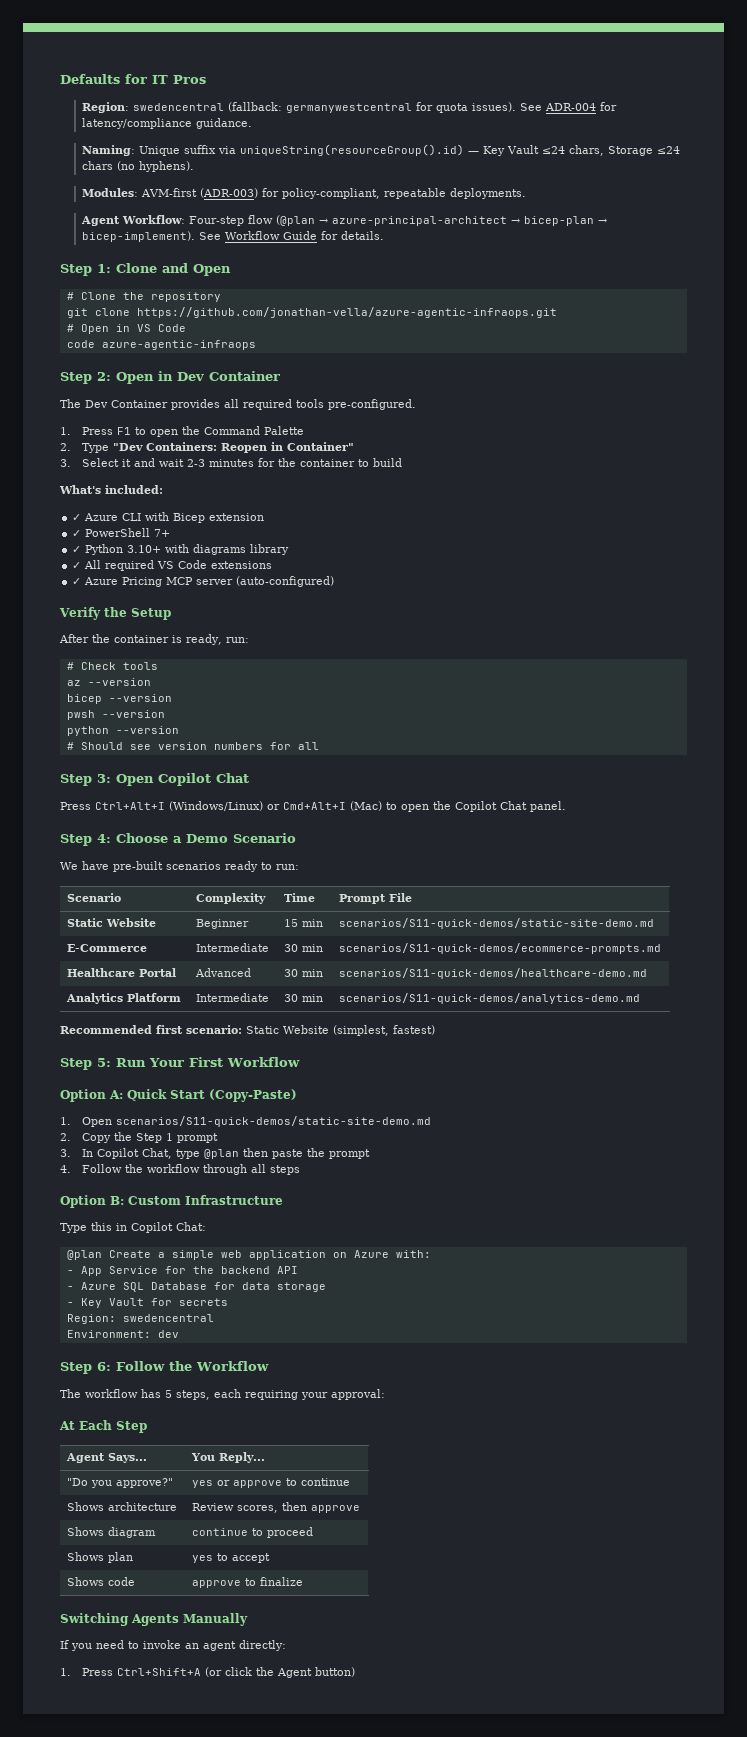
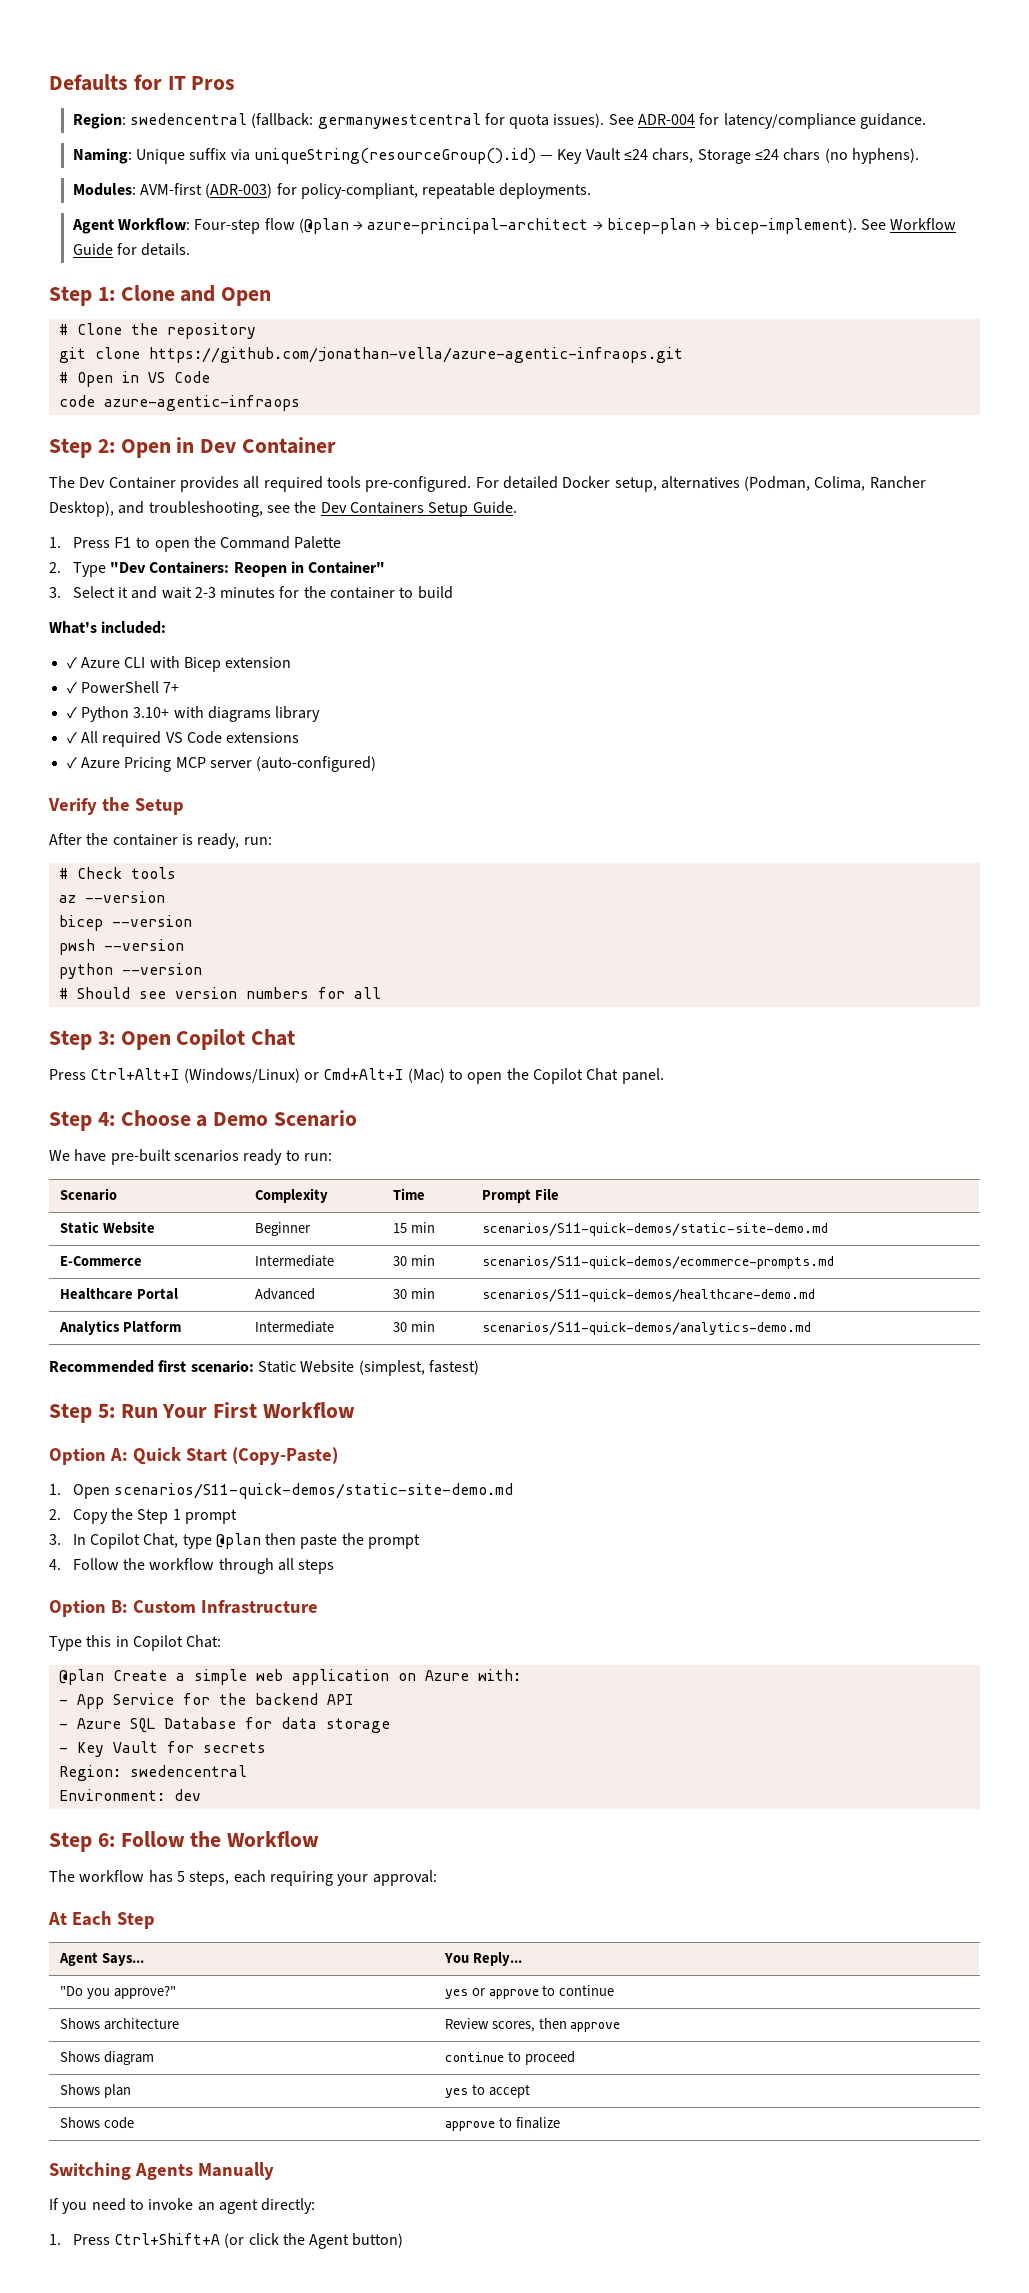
(416, 404) none -> [475,476,926,492] [49,501,517,517] For detailed Docker setup, alternatives (Podman, Colima, Rancher Desktop), and troubleshooting, see the Dev Containers Setup Guide.

